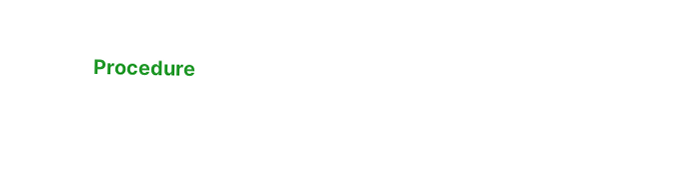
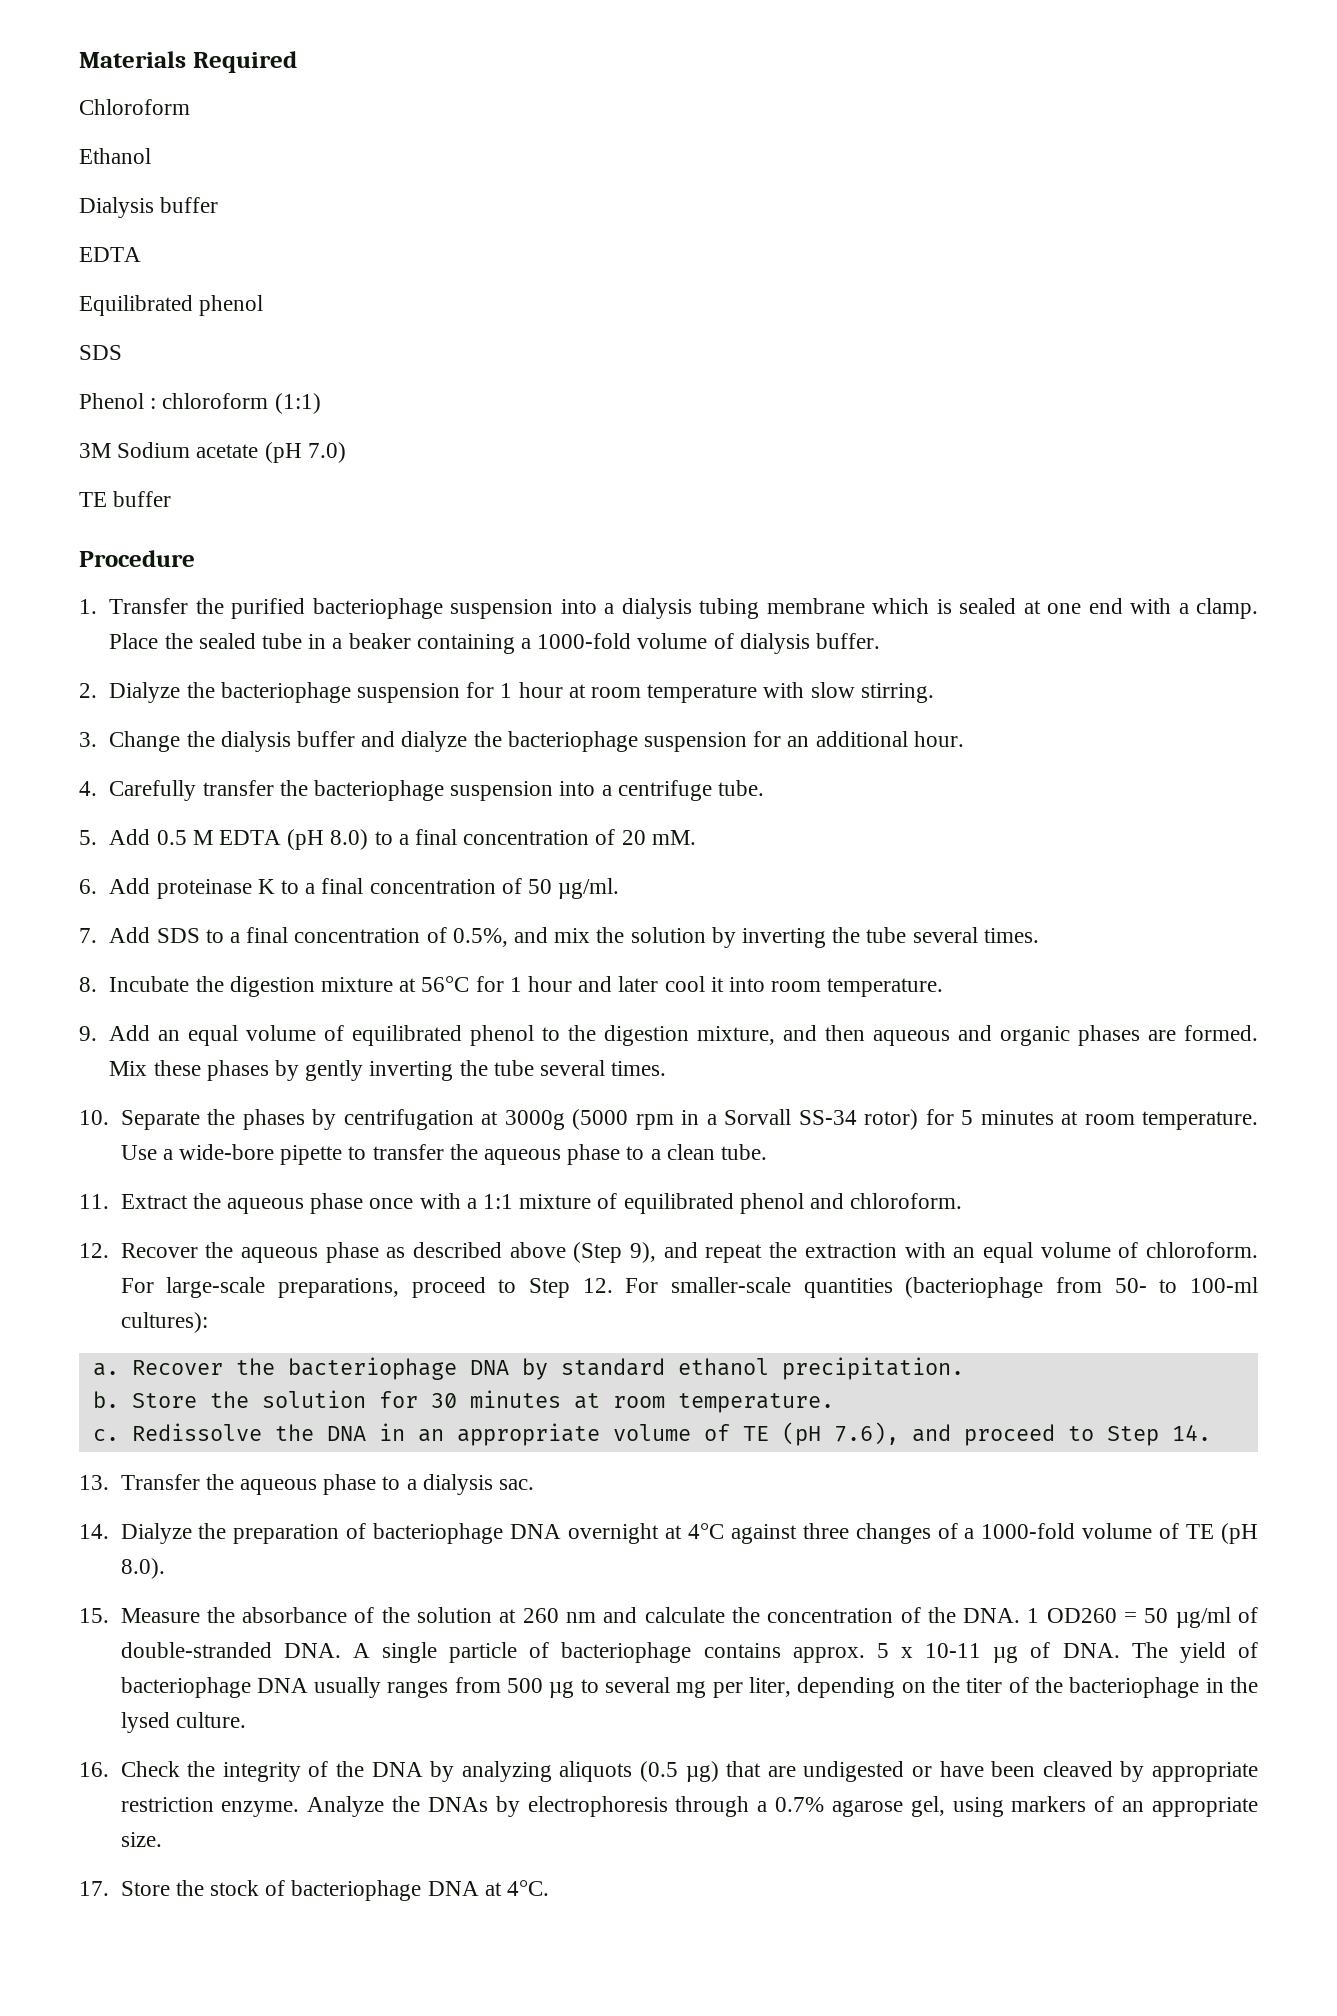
[93,58,196,77] Procedure -> [79,51,297,73] [79,99,190,115] [79,148,151,164] [79,197,219,218] [79,247,141,262] [79,295,264,316] [79,345,122,360] [79,393,321,414] [79,442,346,463] [79,491,172,507] [79,550,195,567] [79,598,1258,619] [109,633,881,654] [79,682,934,703] [79,731,964,752] [79,780,764,801] [79,829,696,850] [79,878,620,899] [79,927,1039,948] [79,976,944,997] [79,1025,1258,1046] [109,1060,667,1081] [79,1109,1258,1130] [120,1144,768,1165] [79,1193,963,1214] [79,1242,1258,1263] [120,1277,1258,1298] [120,1312,208,1333] [92,1357,964,1380] [92,1390,834,1413] [92,1422,1211,1446] [79,1474,534,1495] [79,1523,1258,1544] [120,1558,165,1579] [79,1607,1259,1628] [120,1642,1258,1663] [120,1677,1259,1698] [120,1712,246,1733] [79,1761,1258,1782] [120,1796,1258,1817] [120,1832,162,1847] [79,1880,549,1901] Materials Required // Chloroform // Ethanol // Dialysis buffer // EDTA // Equilibrated phenol // SDS // Phenol : chloroform (1:1) // 3M Sodium acetate (pH 7.0) // TE buffer // Procedure // 1. Transfer the purified bacteriophage suspension into a dialysis tubing membrane which is sealed at one end with a clamp. Place the sealed tube in a beaker containing a 1000-fold volume of dialysis buffer. // 2. Dialyze the bacteriophage suspension for 1 hour at room temperature with slow stirring. // 3. Change the dialysis buffer and dialyze the bacteriophage suspension for an additional hour. // 4. Carefully transfer the bacteriophage suspension into a centrifuge tube. // 5. Add 0.5 M EDTA (pH 8.0) to a final concentration of 20 mM. // 6. Add proteinase K to a final concentration of 50 µg/ml. // 7. Add SDS to a final concentration of 0.5%, and mix the solution by inverting the tube several times. // 8. Incubate the digestion mixture at 56°C for 1 hour and later cool it into room temperature. // 9. Add an equal volume of equilibrated phenol to the digestion mixture, and then aqueous and organic phases are formed. Mix these phases by gently inverting the tube several times. // 10. Separate the phases by centrifugation at 3000g (5000 rpm in a Sorvall SS-34 rotor) for 5 minutes at room temperature. Use a wide-bore pipette to transfer the aqueous phase to a clean tube. // 11. Extract the aqueous phase once with a 1:1 mixture of equilibrated phenol and chloroform. // 12. Recover the aqueous phase as described above (Step 9), and repeat the extraction with an equal volume of chloroform. For large-scale preparations, proceed to Step 12. For smaller-scale quantities (bacteriophage from 50- to 100-ml cultures): // a. Recover the bacteriophage DNA by standard ethanol precipitation. // b. Store the solution for 30 minutes at room temperature. // c. Redissolve the DNA in an appropriate volume of TE (pH 7.6), and proceed to Step 14. // 13. Transfer the aqueous phase to a dialysis sac. // 14. Dialyze the preparation of bacteriophage DNA overnight at 4°C against three changes of a 1000-fold volume of TE (pH 8.0). // 15. Measure the absorbance of the solution at 260 nm and calculate the concentration of the DNA. 1 OD260 = 50 µg/ml of double-stranded DNA. A single particle of bacteriophage contains approx. 5 x 10-11 µg of DNA. The yield of bacteriophage DNA usually ranges from 500 µg to several mg per liter, depending on the titer of the bacteriophage in the lysed culture. // 16. Check the integrity of the DNA by analyzing aliquots (0.5 µg) that are undigested or have been cleaved by appropriate restriction enzyme. Analyze the DNAs by electrophoresis through a 0.7% agarose gel, using markers of an appropriate size. // 17. Store the stock of bacteriophage DNA at 4°C.

